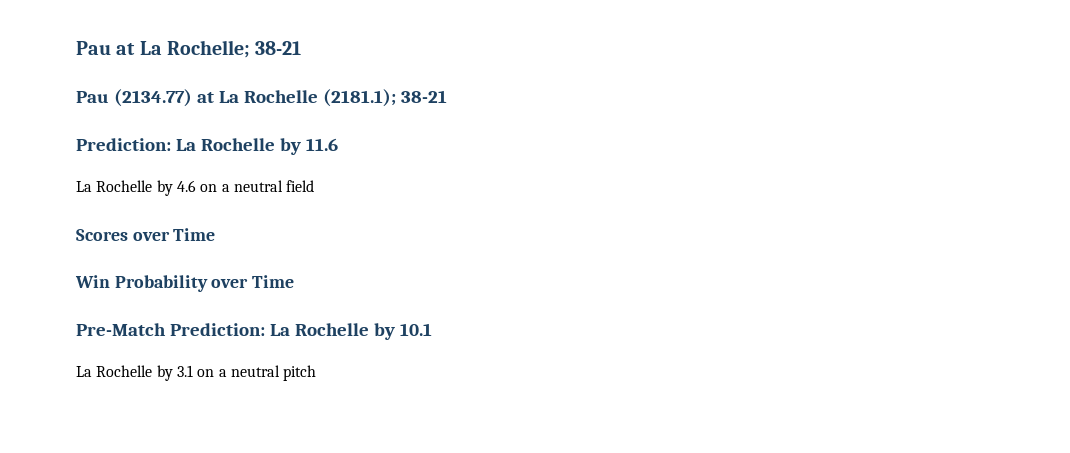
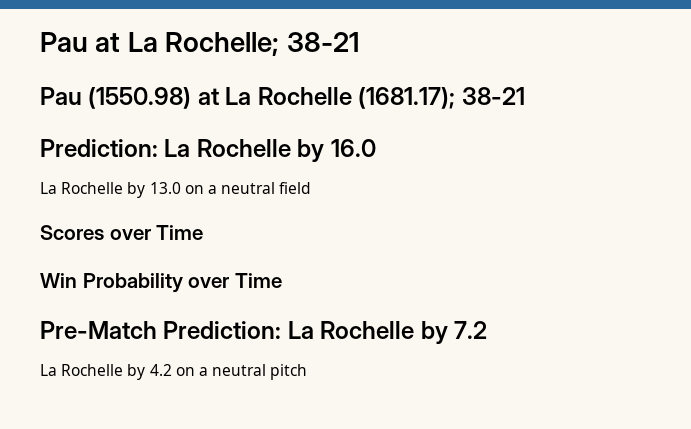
[113,89,192,107] (2134.77) -> [88,87,192,109] (1550.98)
[322,89,396,107] (2181.1); -> [358,87,456,109] (1681.17);
[305,138,338,151] [76,180,196,196] 11.6 // La Rochelle by 4.6 -> [330,139,376,157] [40,182,181,198] 16.0 // La Rochelle by 13.0
[399,323,432,336] [76,365,193,381] 10.1 // La Rochelle by 3.1 -> [454,321,488,339] [40,364,172,380] 7.2 // La Rochelle by 4.2

